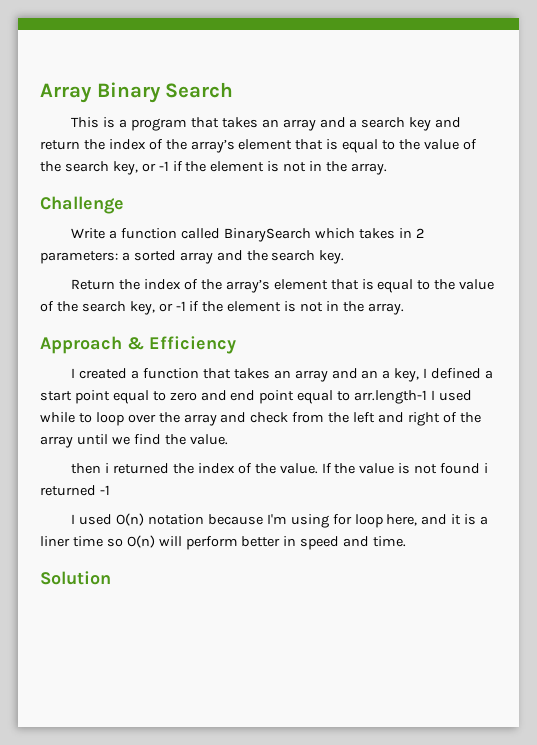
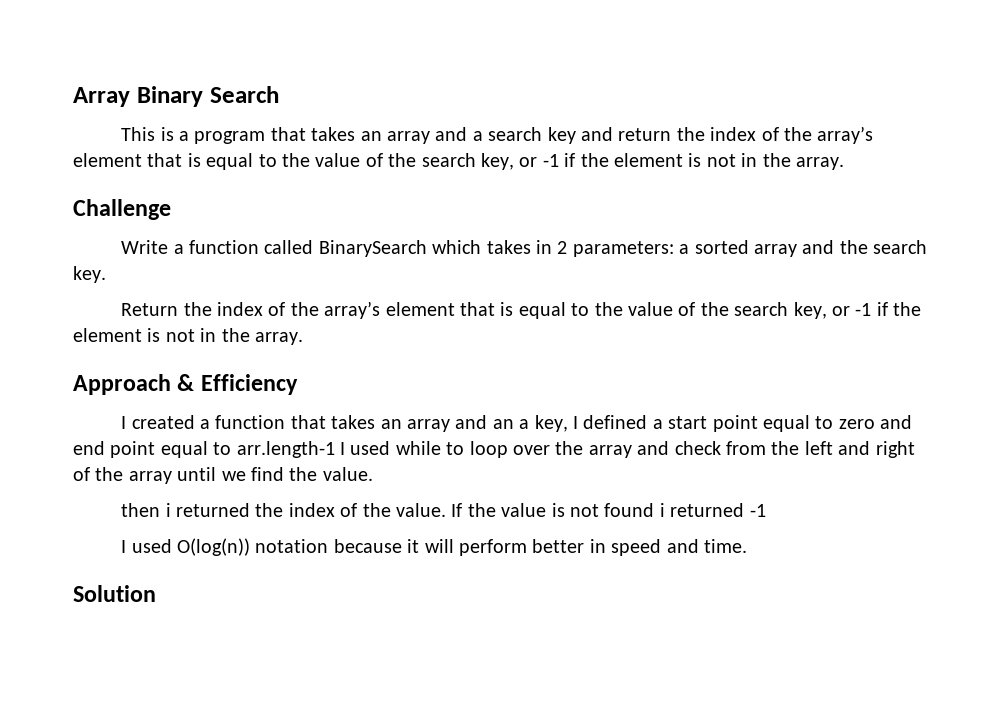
[116,513,145,526] O(n) -> [177,538,251,556] O(log(n))
[266,514,489,528] [40,535,155,548] I'm using for loop here, and it is a liner time so O(n) -> [407,539,420,553] it

